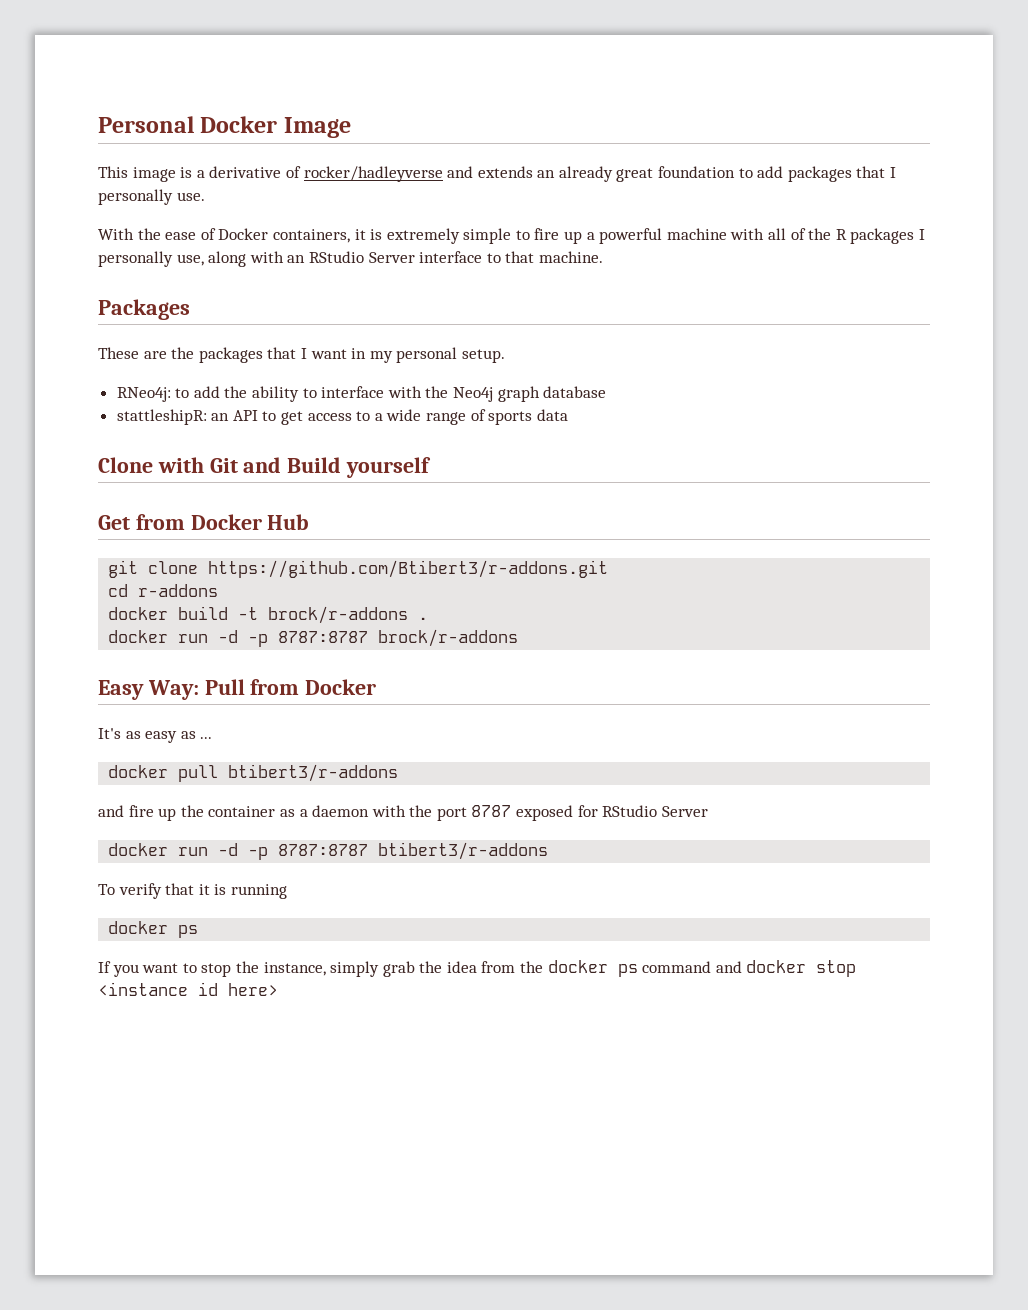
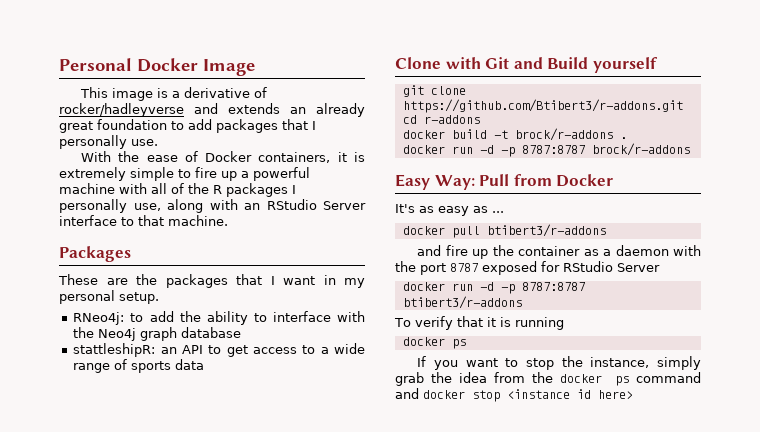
[98,514,310,530] // Get from Docker Hub -> (658, 65) none

